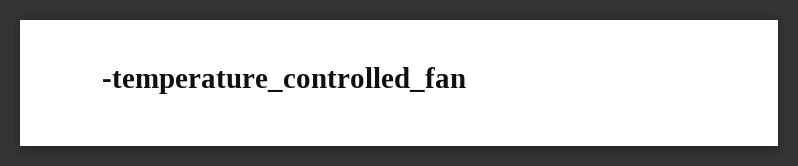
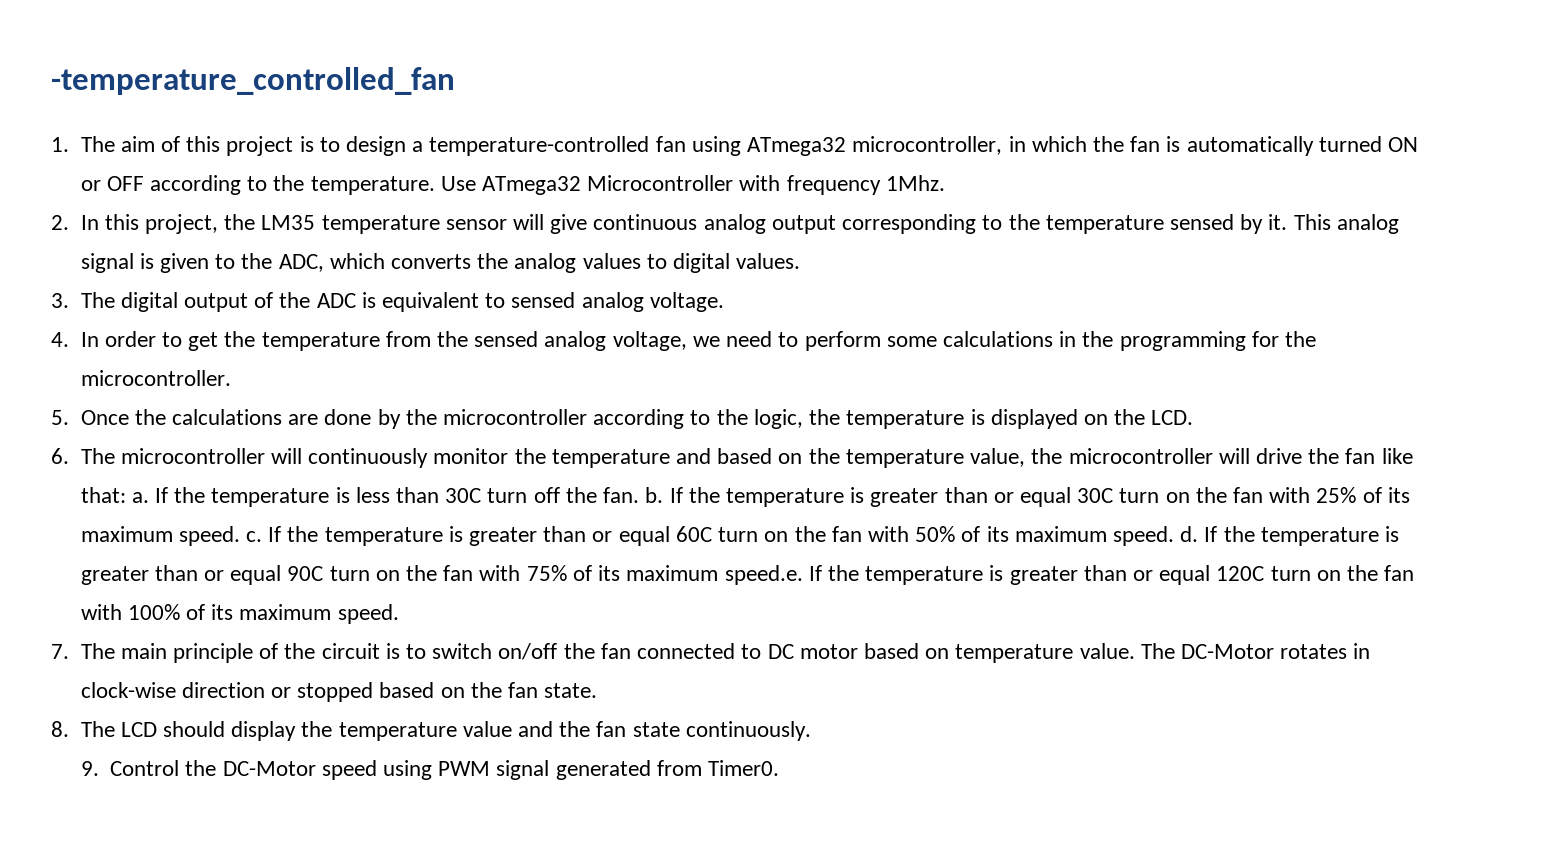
(466, 80) none -> [51,136,1418,156] [80,175,945,195] [51,214,1399,234] [80,253,801,273] [51,292,724,312] [51,331,1316,351] [80,370,231,386] [51,409,1194,429] [51,448,1413,468] [80,487,1410,507] [80,526,1400,546] [80,565,1415,585] [80,604,399,624] [51,643,1371,663] [80,682,598,702] [51,721,811,741] [80,760,780,780] // 1. The aim of this project is to design a temperature-controlled fan using ATmega32 microcontroller, in which the fan is automatically turned ON or OFF according to the temperature. Use ATmega32 Microcontroller with frequency 1Mhz. // 2. In this project, the LM35 temperature sensor will give continuous analog output corresponding to the temperature sensed by it. This analog signal is given to the ADC, which converts the analog values to digital values. // 3. The digital output of the ADC is equivalent to sensed analog voltage. // 4. In order to get the temperature from the sensed analog voltage, we need to perform some calculations in the programming for the microcontroller. // 5. Once the calculations are done by the microcontroller according to the logic, the temperature is displayed on the LCD. // 6. The microcontroller will continuously monitor the temperature and based on the temperature value, the microcontroller will drive the fan like that: a. If the temperature is less than 30C turn off the fan. b. If the temperature is greater than or equal 30C turn on the fan with 25% of its maximum speed. c. If the temperature is greater than or equal 60C turn on the fan with 50% of its maximum speed. d. If the temperature is greater than or equal 90C turn on the fan with 75% of its maximum speed.e. If the temperature is greater than or equal 120C turn on the fan with 100% of its maximum speed. // 7. The main principle of the circuit is to switch on/off the fan connected to DC motor based on temperature value. The DC-Motor rotates in clock-wise direction or stopped based on the fan state. // 8. The LCD should display the temperature value and the fan state continuously. // 9. Control the DC-Motor speed using PWM signal generated from Timer0.

